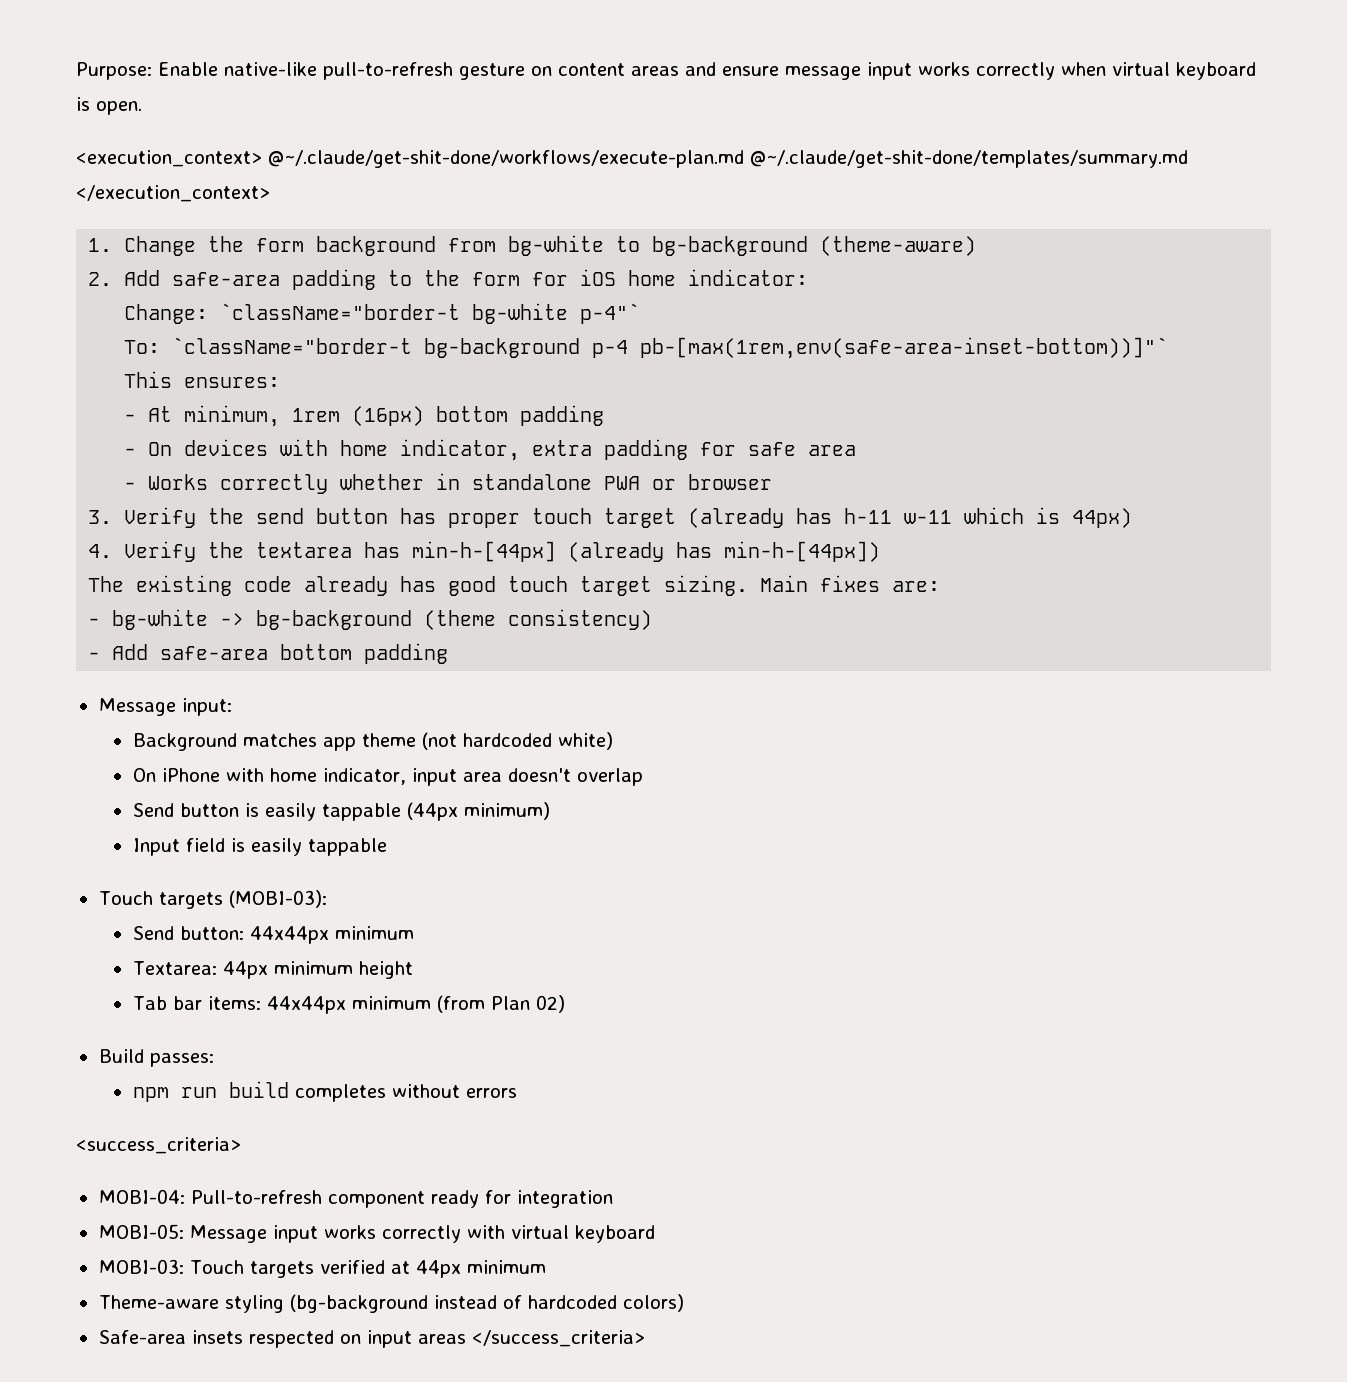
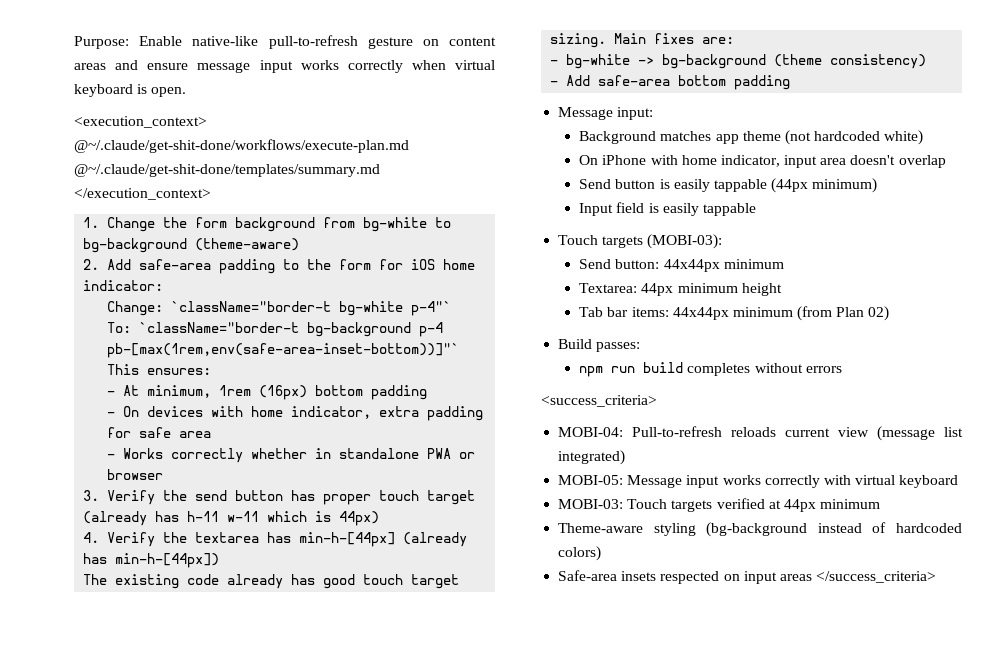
[327,1190,613,1208] component ready for integration -> [731,426,963,441] [558,450,626,465] reloads current view (message list integrated)

